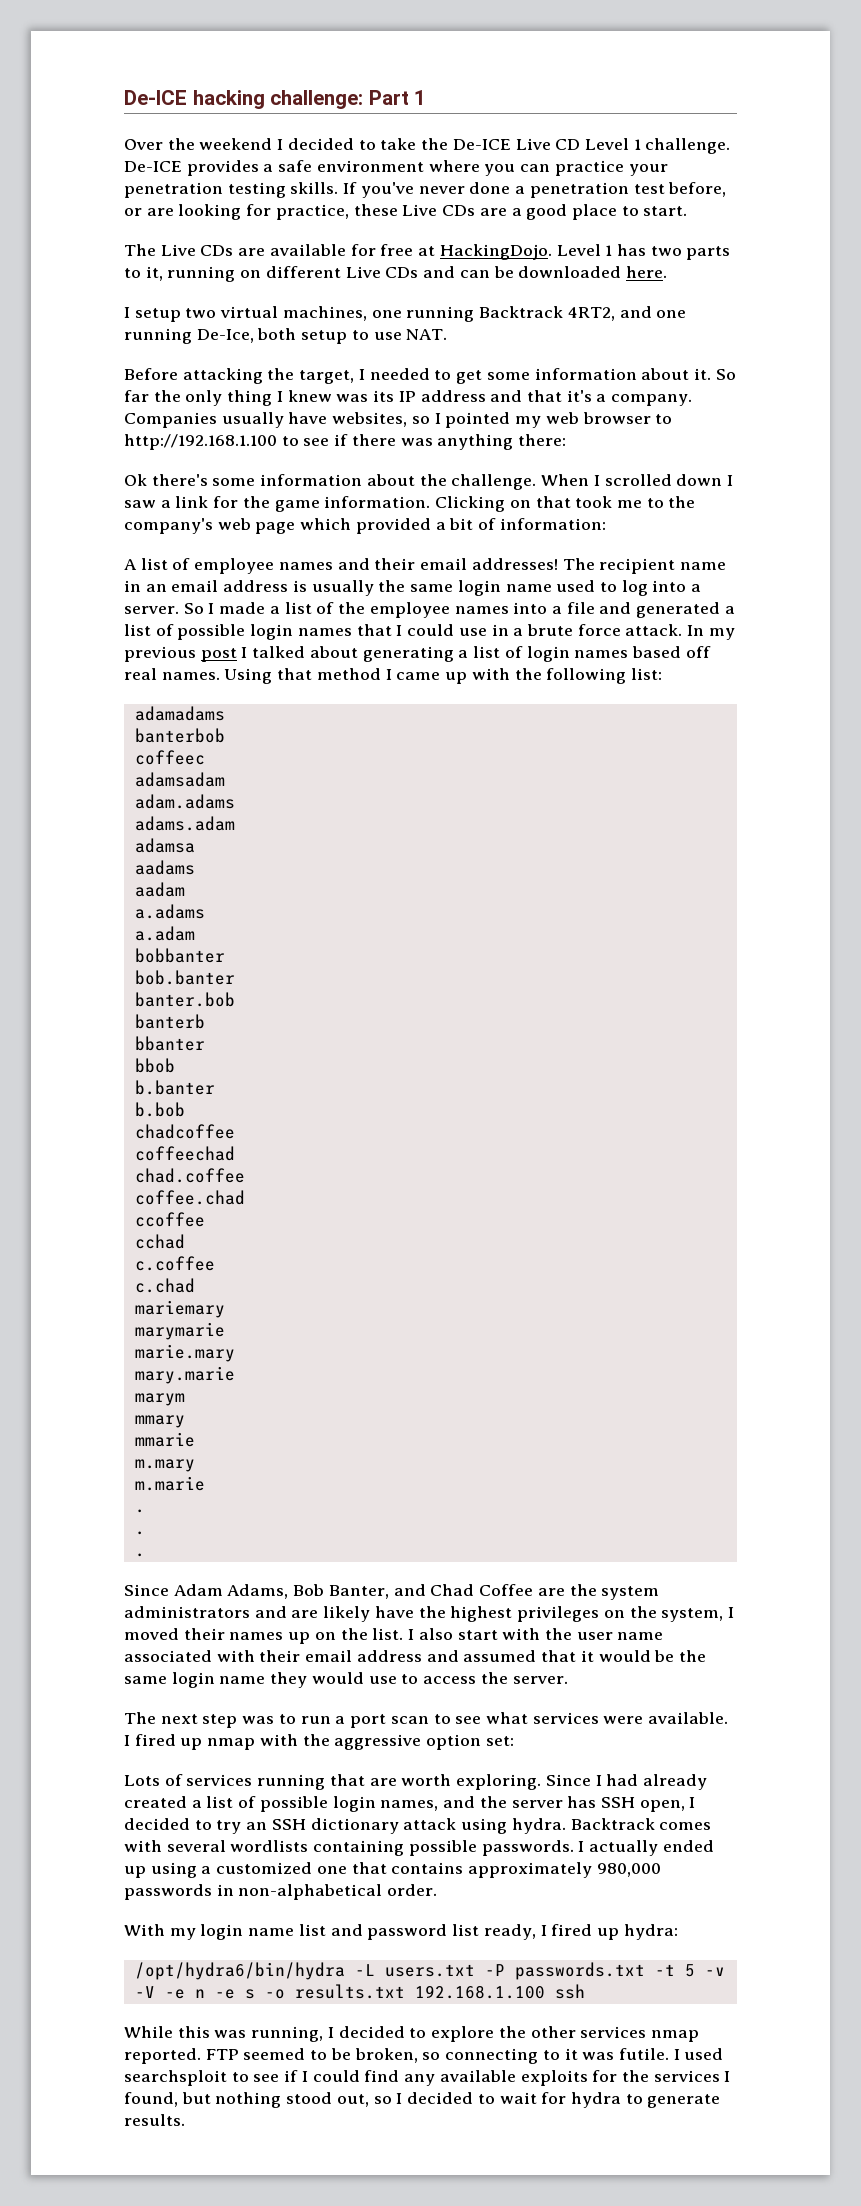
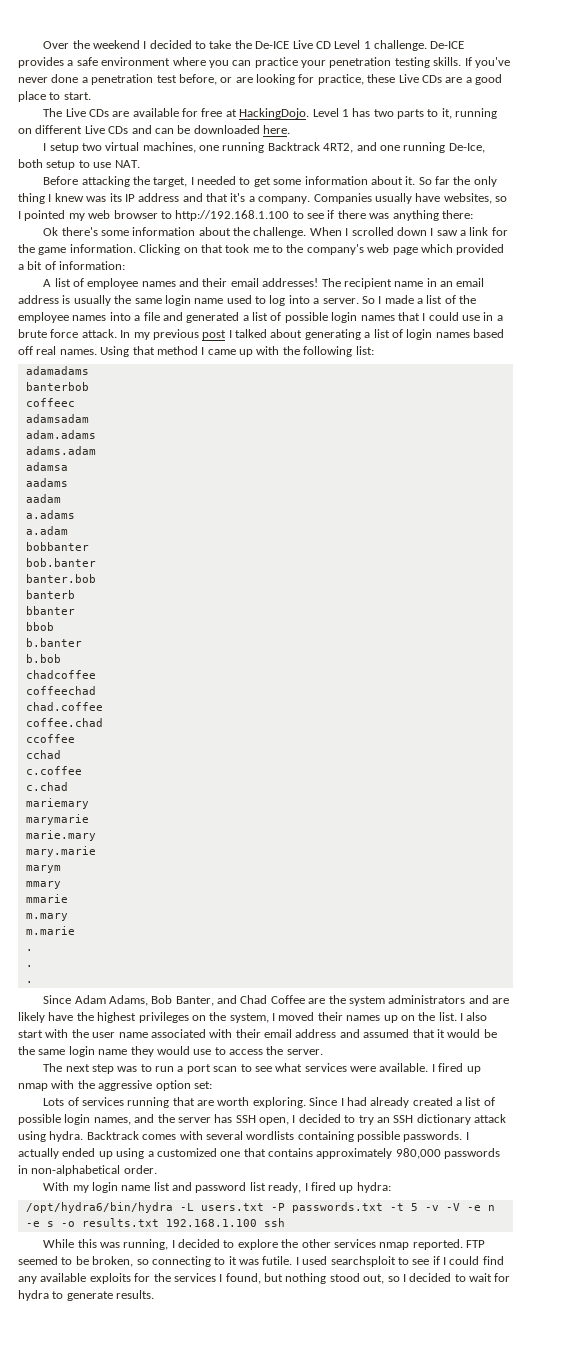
[124,90,427,109] De-ICE hacking challenge: Part 1 // -> (43, 45) none

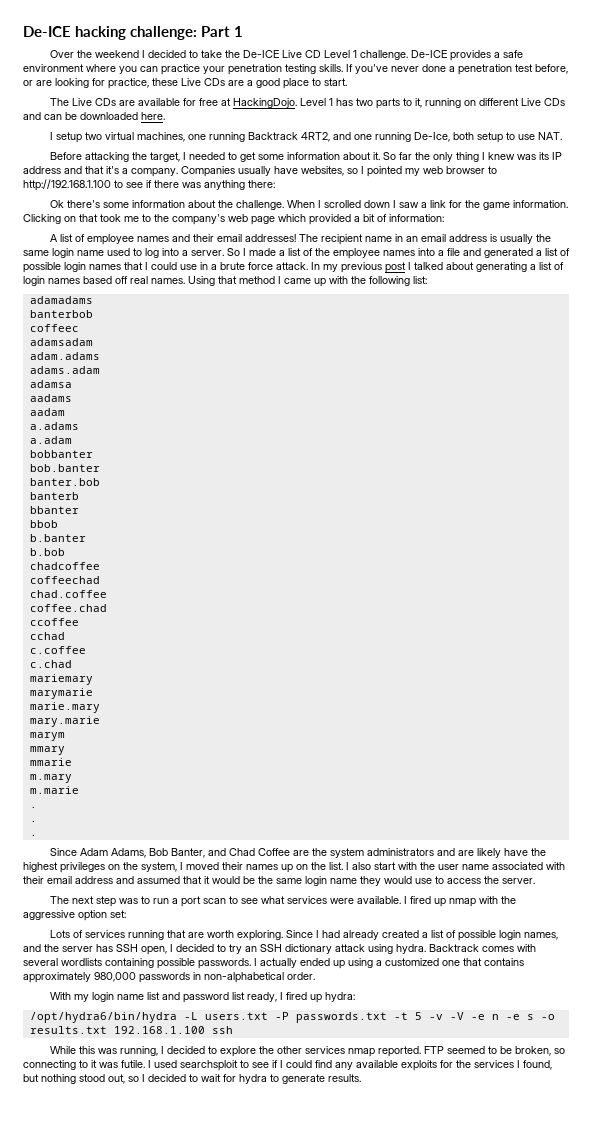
(43, 45) none -> [23,26,244,40] De-ICE hacking challenge: Part 1 //

